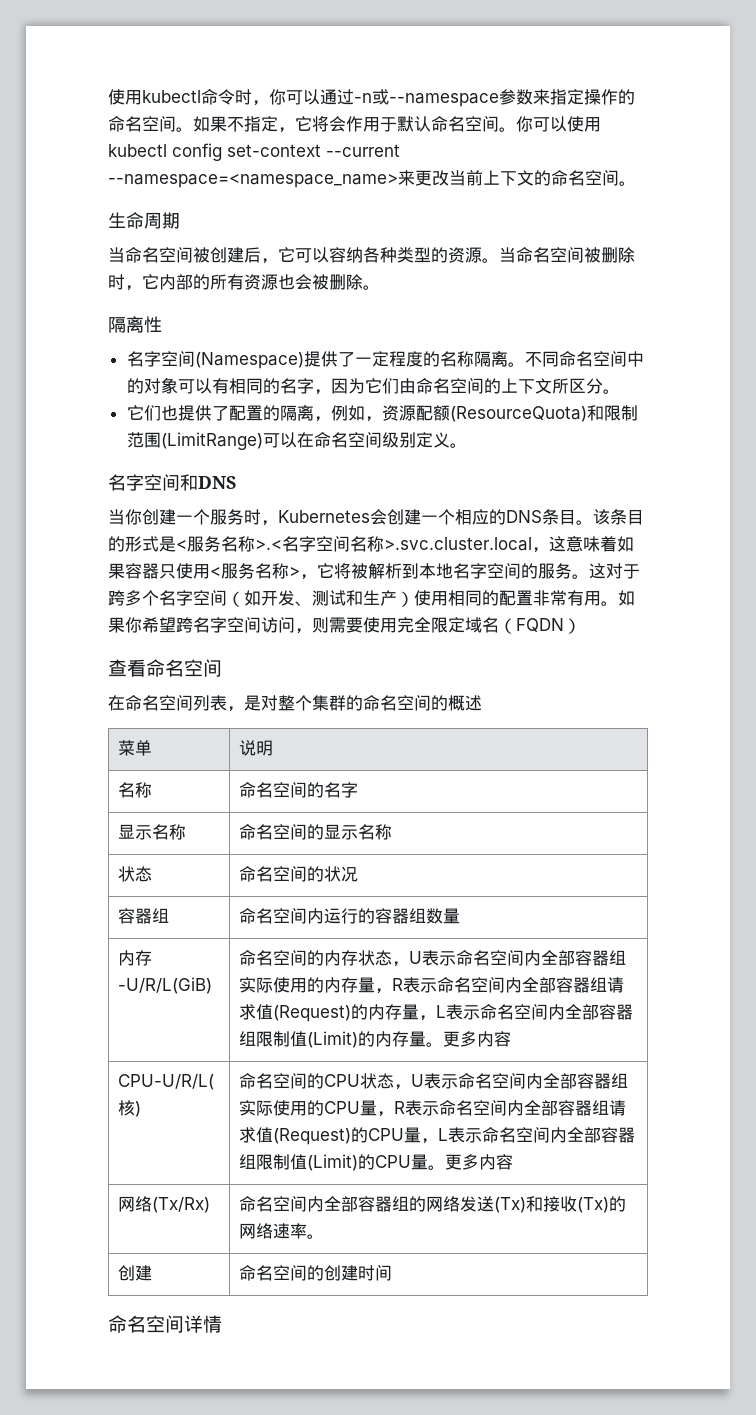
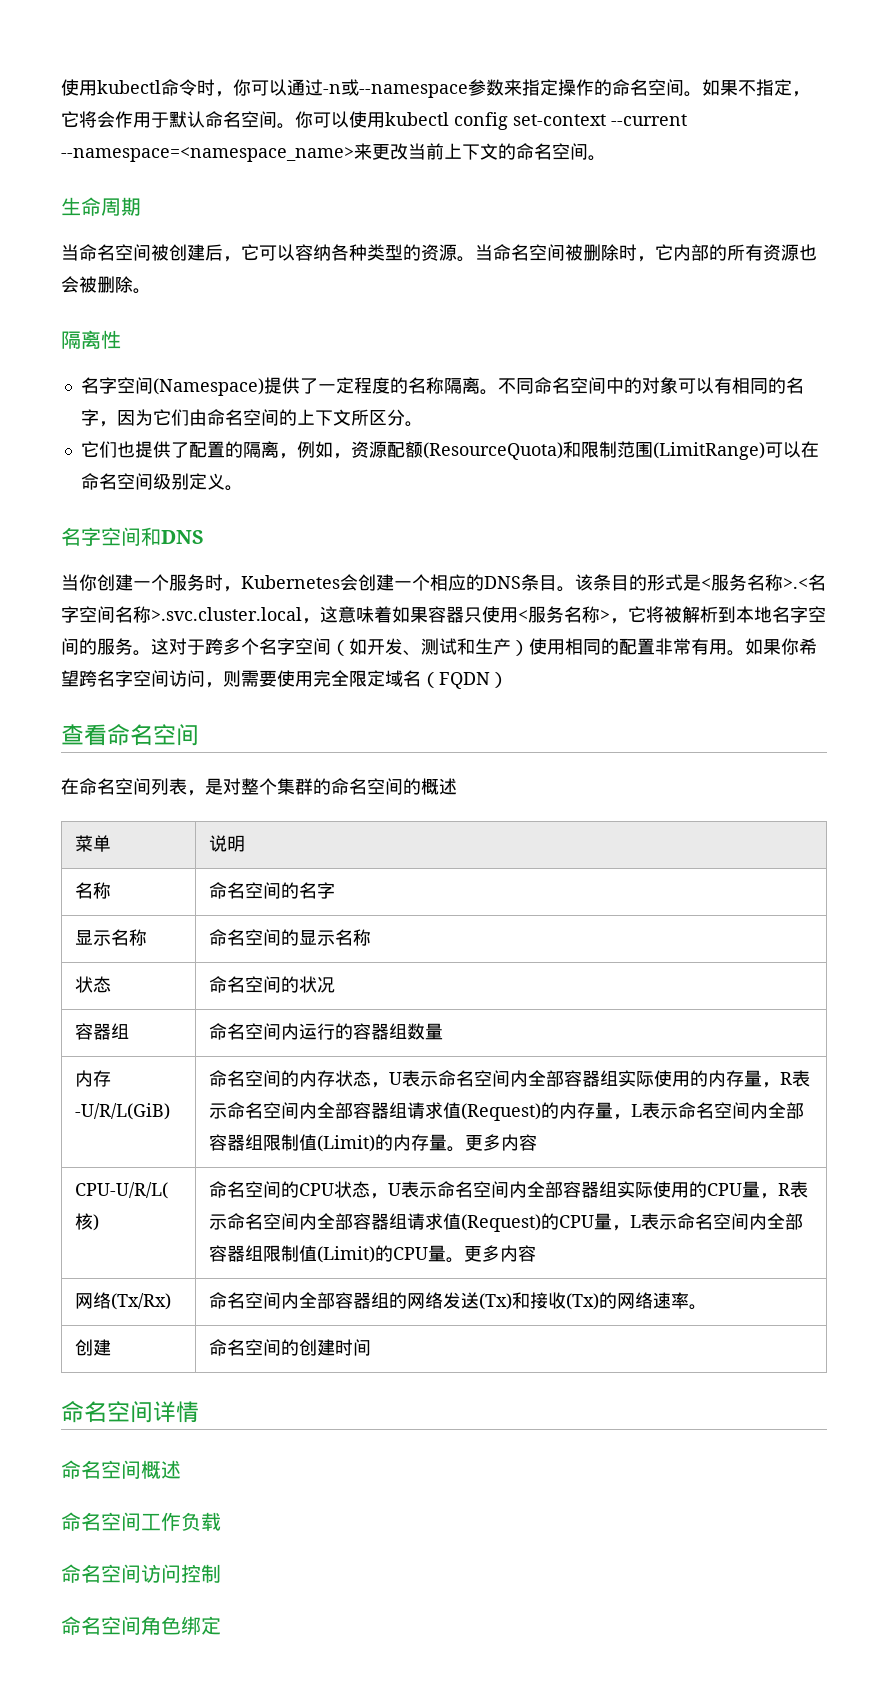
(222, 1324) none -> [61,1460,181,1479] [61,1512,221,1531] [61,1564,221,1583] [61,1616,221,1635] // 命名空间概述 // 命名空间工作负载 // 命名空间访问控制 // 命名空间角色绑定

